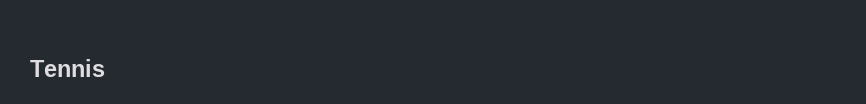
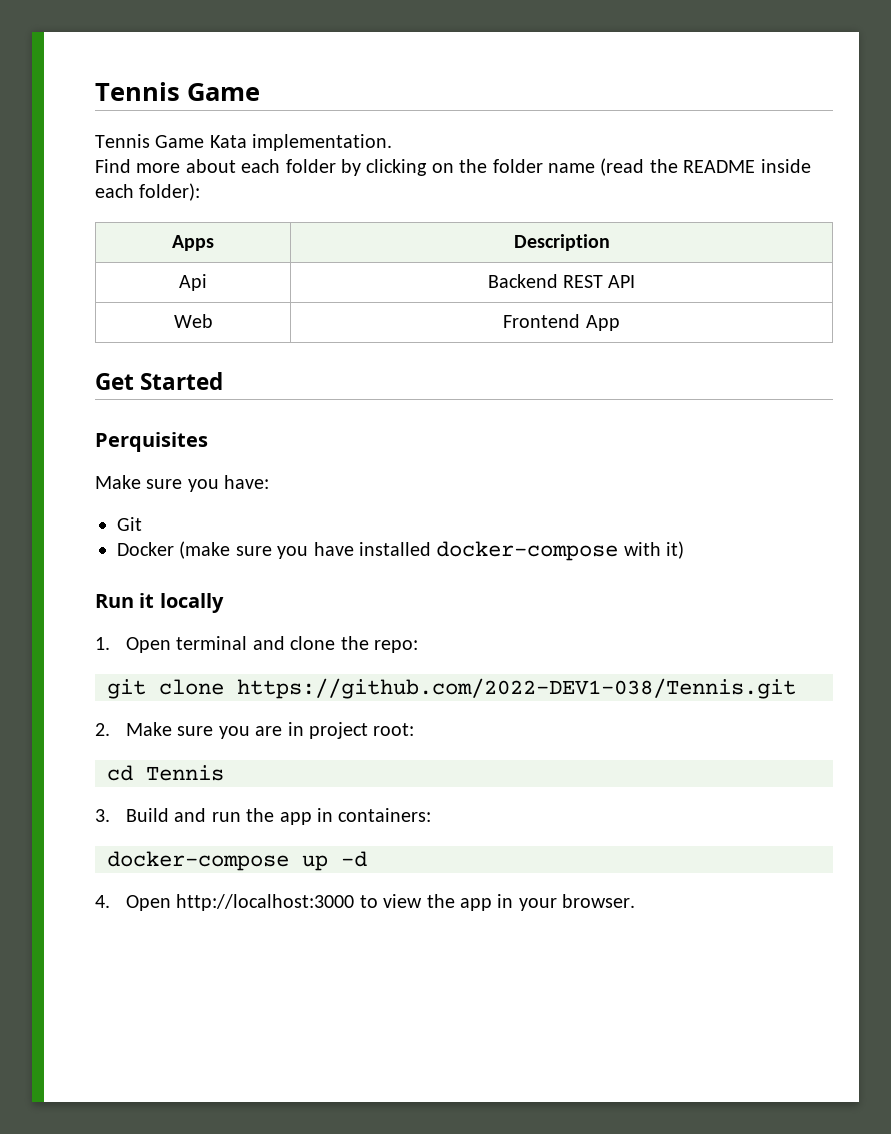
[30,59,105,77] Tennis -> [95,82,260,101] [95,134,393,151] [95,158,811,176] [95,183,201,201] [172,235,214,251] [513,234,610,251] [179,274,207,291] [487,274,636,288] [173,314,213,328] [503,314,620,331] [95,372,224,390] [95,432,208,452] [95,475,270,492] [117,517,142,531] [117,541,685,561] [95,593,224,613] [95,636,419,653] [107,678,796,699] [95,722,415,739] [107,765,224,781] [95,808,432,825] [107,851,367,871] [95,894,636,911] Tennis Game // Tennis Game Kata implementation. // Find more about each folder by clicking on the folder name (read the README inside each folder): // Apps | Description // Api | Backend REST API // Web | Frontend App // Get Started // Perquisites // Make sure you have: // Git // Docker (make sure you have installed docker-compose with it) // Run it locally // 1. Open terminal and clone the repo: // git clone https://github.com/2022-DEV1-038/Tennis.git // 2. Make sure you are in project root: // cd Tennis // 3. Build and run the app in containers: // docker-compose up -d // 4. Open http://localhost:3000 to view the app in your browser.

